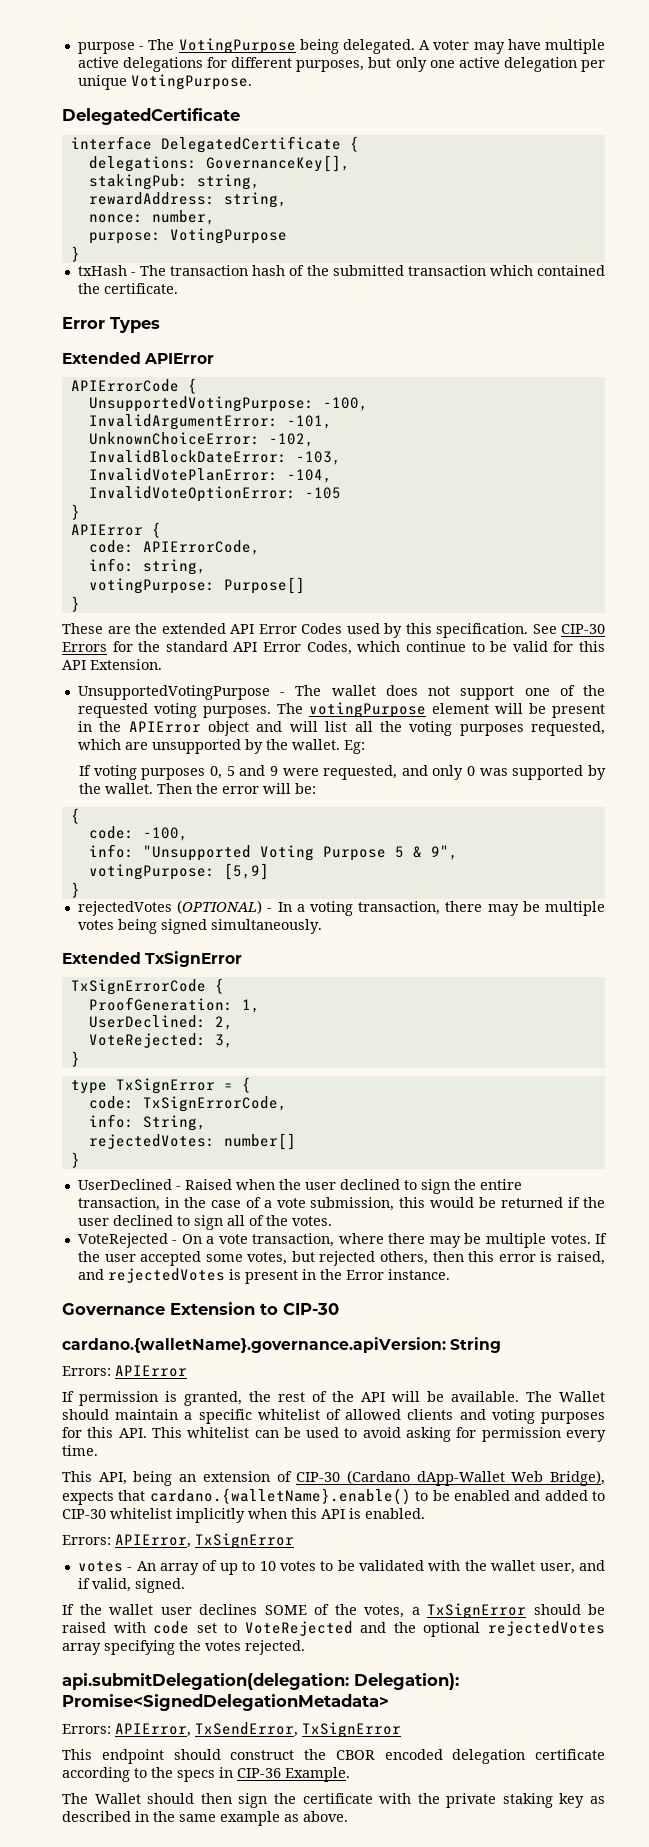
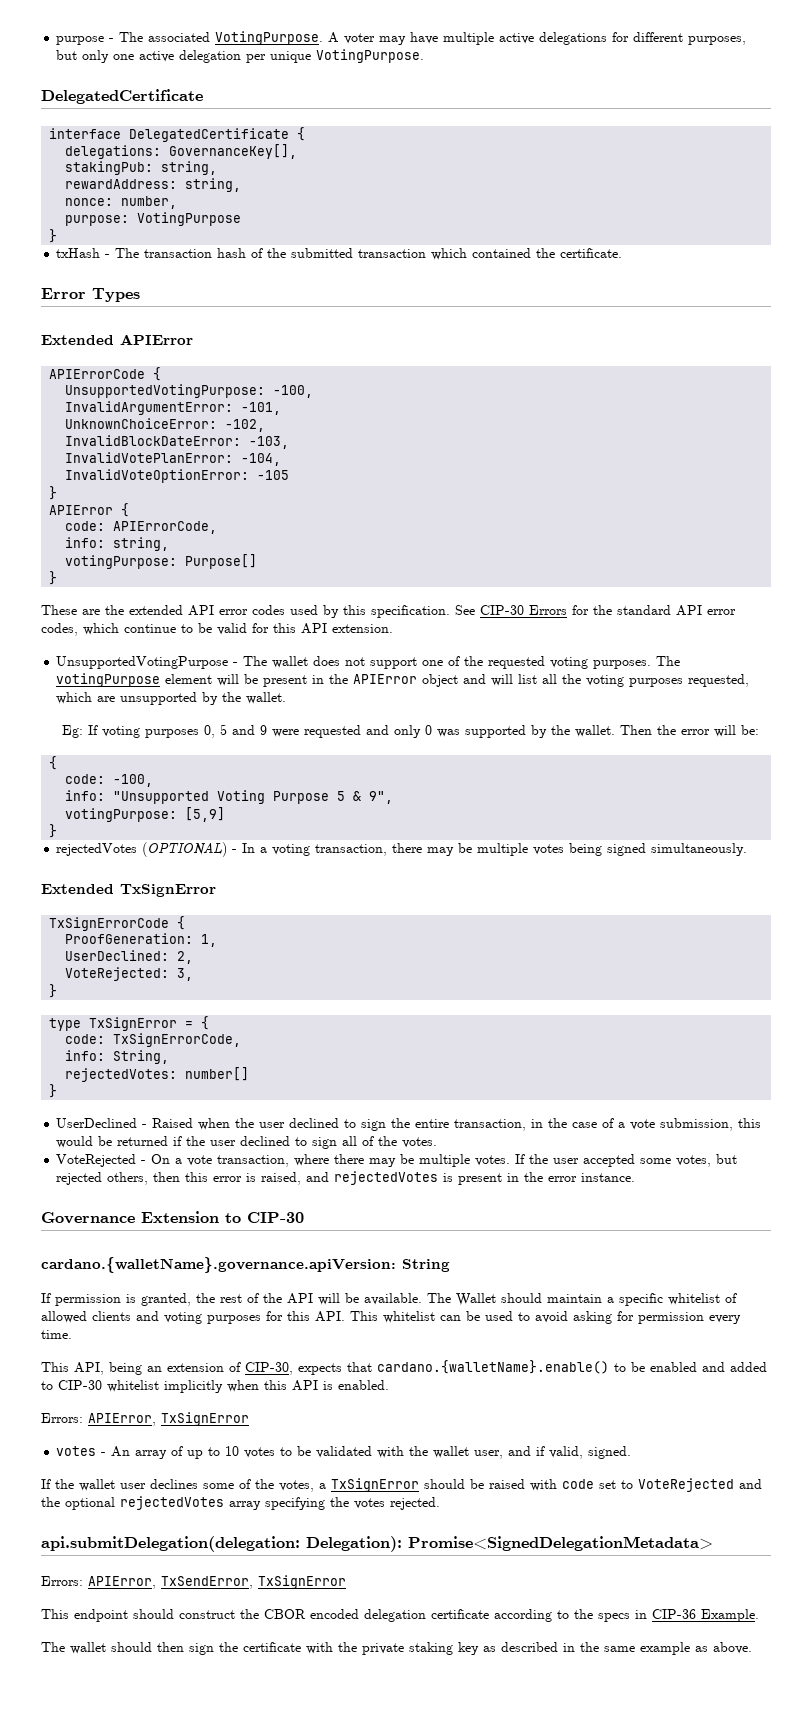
[178,38,415,54] VotingPurpose being delegated. -> [148,31,324,45] associated VotingPurpose.
[258,623,342,634] Error Codes -> [219,605,285,615] error codes
[263,641,352,655] Error Codes, -> [707,609,736,615] [41,623,78,636] error codes,
[90,659,162,670] Extension. -> [332,624,393,633] extension.
(340, 744) none -> (287, 698) //
(365, 747) // -> (84, 731) none
[323,765,398,780] requested, -> [304,725,362,738] requested
[345,1270,384,1280] Error -> [548,1176,578,1182] error
[62,1365,187,1377] // Errors: APIError -> (450, 1265) none
[296,1470,605,1486] CIP-30 (Cardano dApp-Wallet Web Bridge), -> [245,1362,293,1375] CIP-30,
[264,1605,307,1615] SOME -> [203,1483,234,1489] some
[94,1793,141,1804] Wallet -> [70,1642,106,1654] wallet

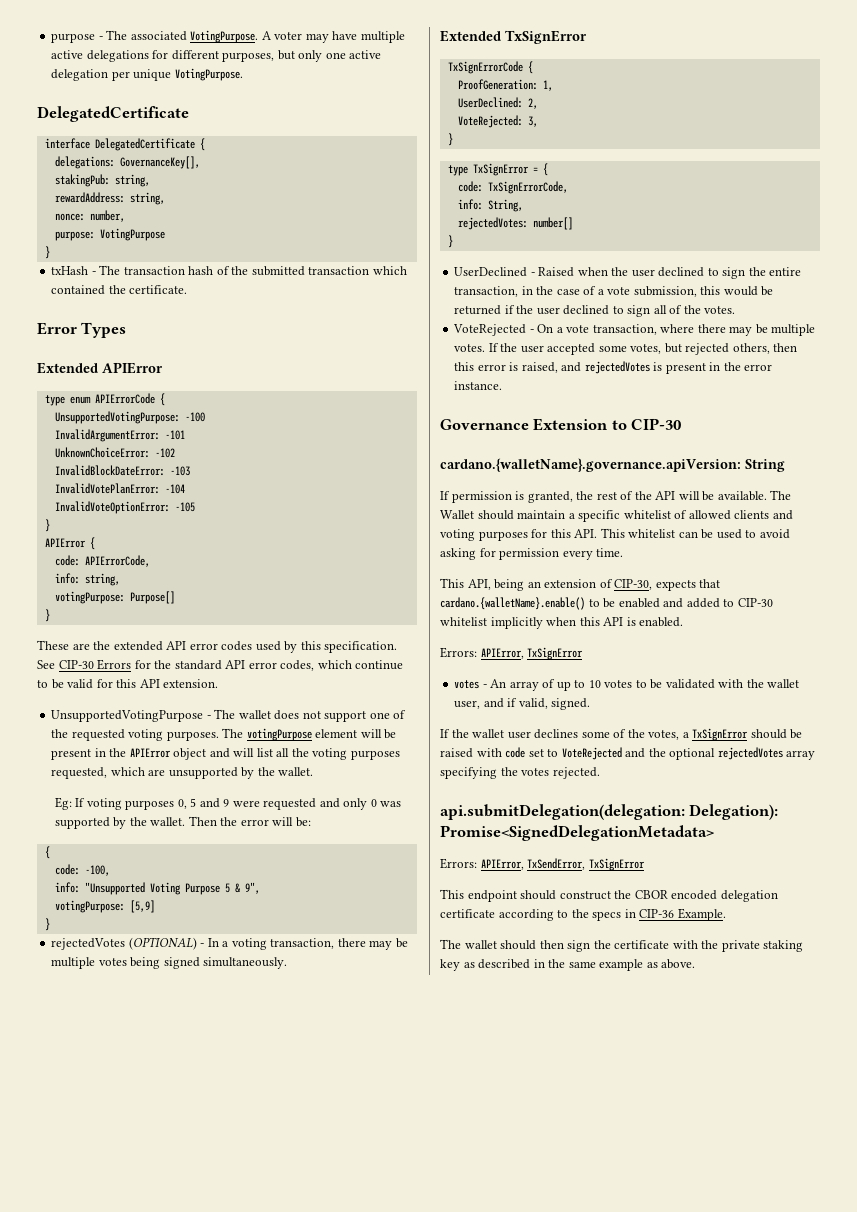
(193, 339) none -> [44,395,91,406] type enum
[273,385,314,398] -100, -> [184,412,205,422] -100
[241,402,282,415] -101, -> [164,430,185,440] -101
[225,419,266,432] -102, -> [154,448,175,458] -102
[249,436,290,449] -103, -> [169,466,190,476] -103
[241,453,282,466] -104, -> [164,484,185,494] -104

